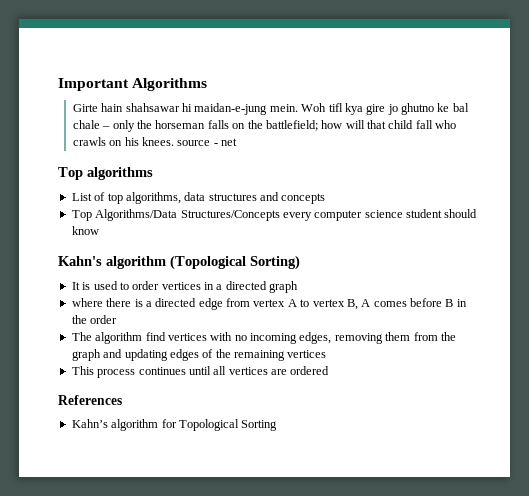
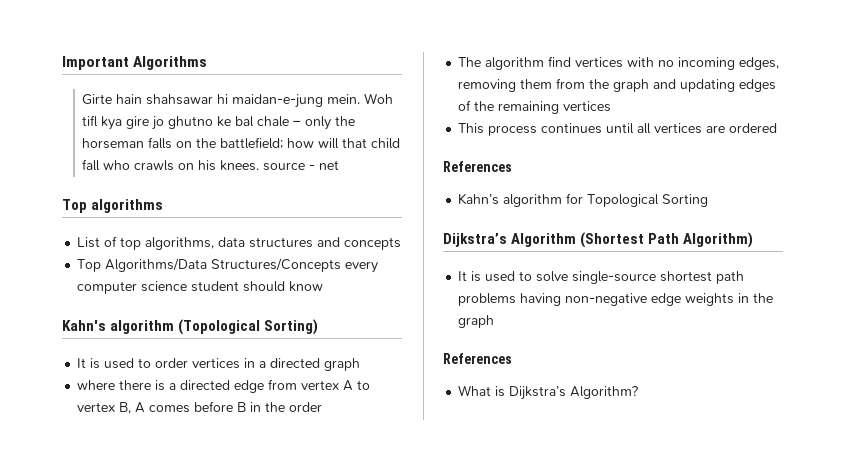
(278, 425) none -> [443,232,754,248] [458,271,745,284] [458,293,774,306] [458,315,495,328] [443,353,512,364] [458,385,639,400] // Dijkstra’s Algorithm (Shortest Path Algorithm) // It is used to solve single-source shortest path problems having non-negative edge weights in the graph // References // What is Dijkstra’s Algorithm?

